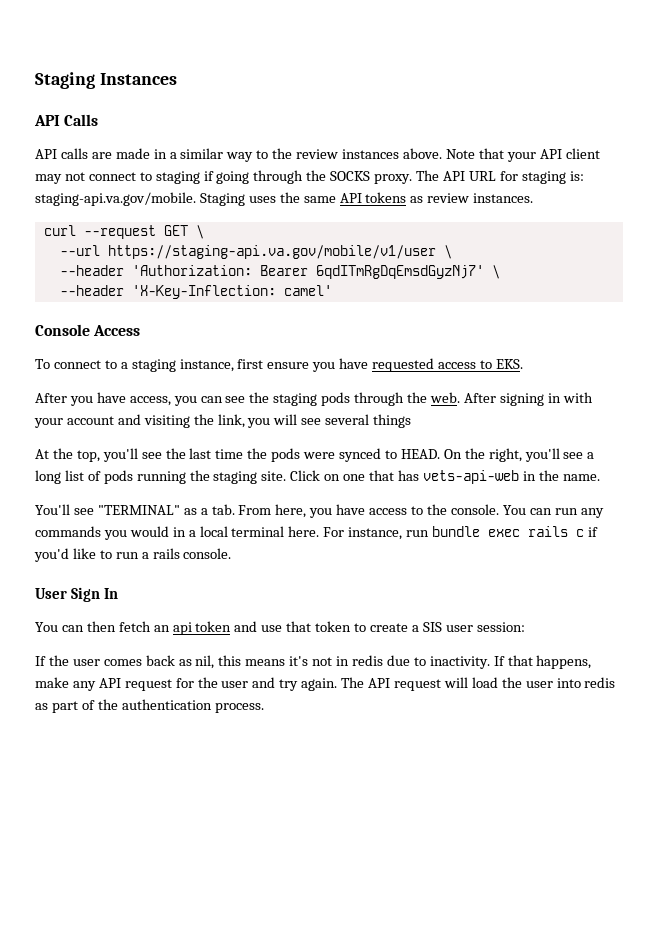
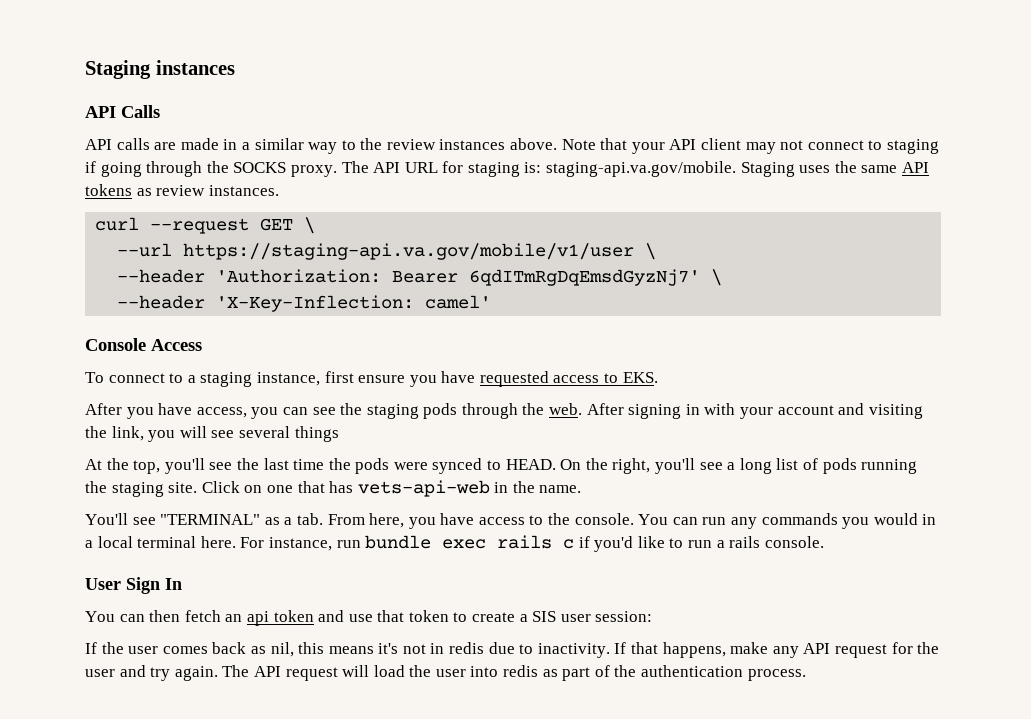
[35,72,177,89] Staging Instances -> [85,60,235,79] Staging instances

